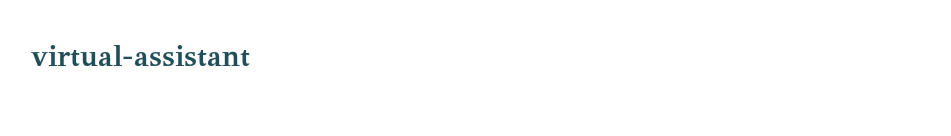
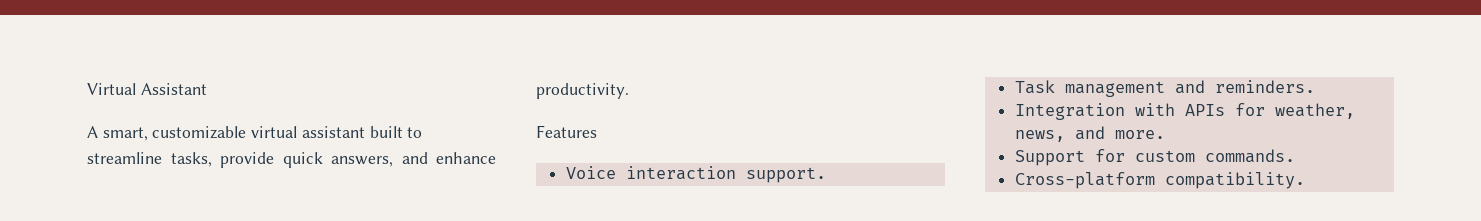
[31,45,250,67] virtual-assistant -> [87,83,207,95] [87,126,423,141] [87,152,496,168] [536,83,629,99] [536,125,597,138] [565,166,826,183] [1014,80,1315,97] [1014,103,1355,120] [1014,126,1165,142] [1014,149,1295,166] [1014,172,1305,189] Virtual Assistant // A smart, customizable virtual assistant built to streamline tasks, provide quick answers, and enhance productivity. // Features // Voice interaction support. // Task management and reminders. // Integration with APIs for weather, news, and more. // Support for custom commands. // Cross-platform compatibility.

